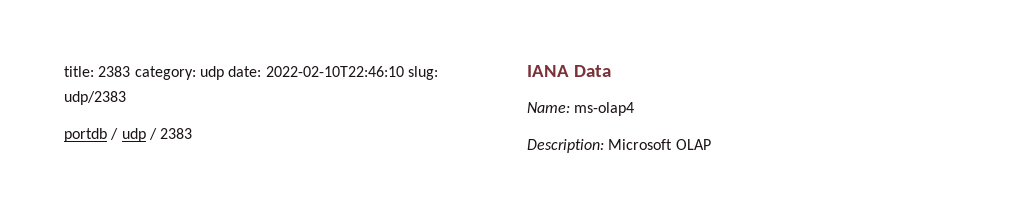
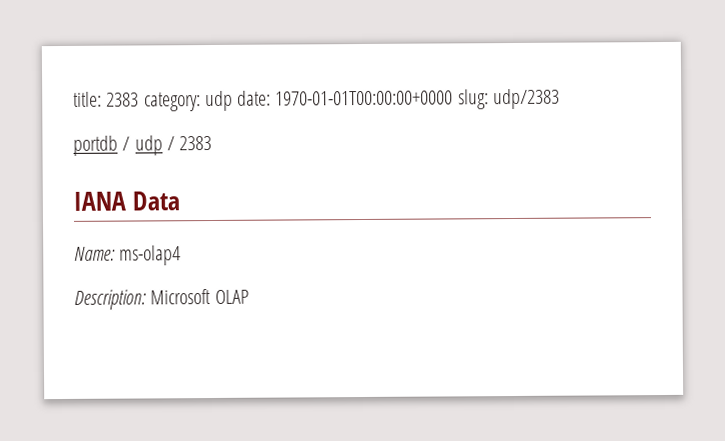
[265,66,404,77] 2022-02-10T22:46:10 -> [275,90,454,106] 1970-01-01T00:00:00+0000

